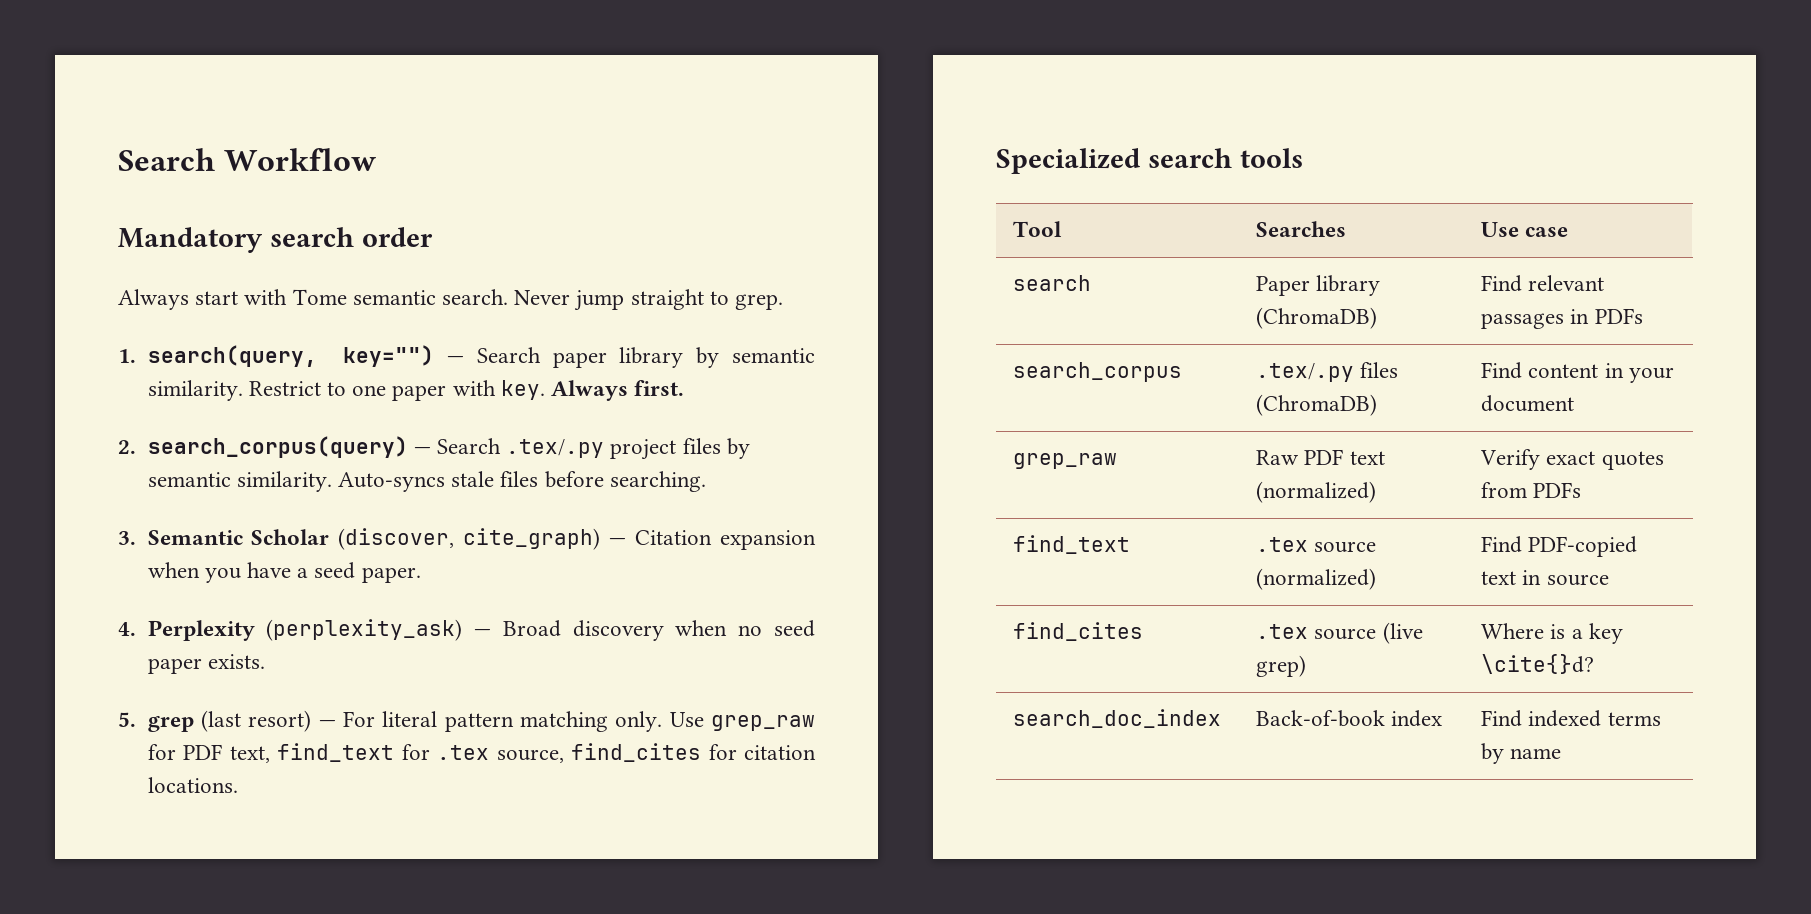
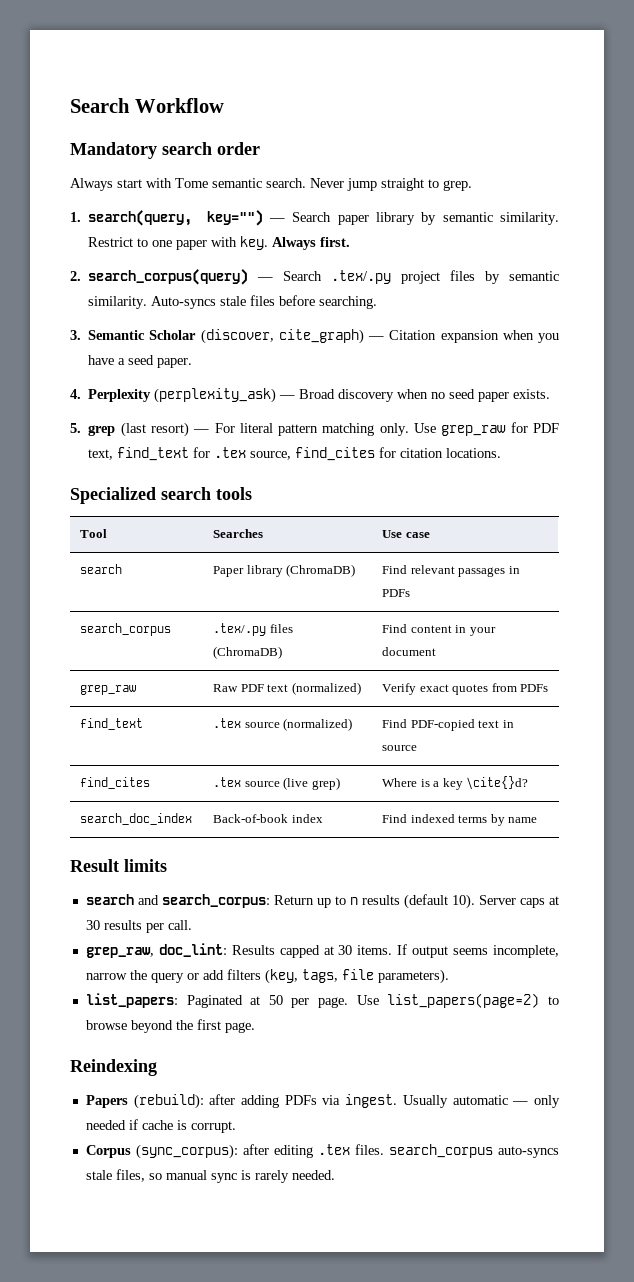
(1562, 753) none -> [70,859,167,872] [85,894,559,909] [85,920,192,933] [85,943,559,958] [85,969,449,984] [85,993,559,1008] [85,1019,255,1033] [70,1059,157,1076] [85,1094,560,1109] [85,1119,236,1133] [85,1144,559,1159] [85,1169,335,1183] // Result limits // search and search_corpus: Return up to n results (default 10). Server caps at 30 results per call. // grep_raw, doc_lint: Results capped at 30 items. If output seems incomplete, narrow the query or add filters (key, tags, file parameters). // list_papers: Paginated at 50 per page. Use list_papers(page=2) to browse beyond the first page. // Reindexing // Papers (rebuild): after adding PDFs via ingest. Usually automatic — only needed if cache is corrupt. // Corpus (sync_corpus): after editing .tex files. search_corpus auto-syncs stale files, so manual sync is rarely needed.

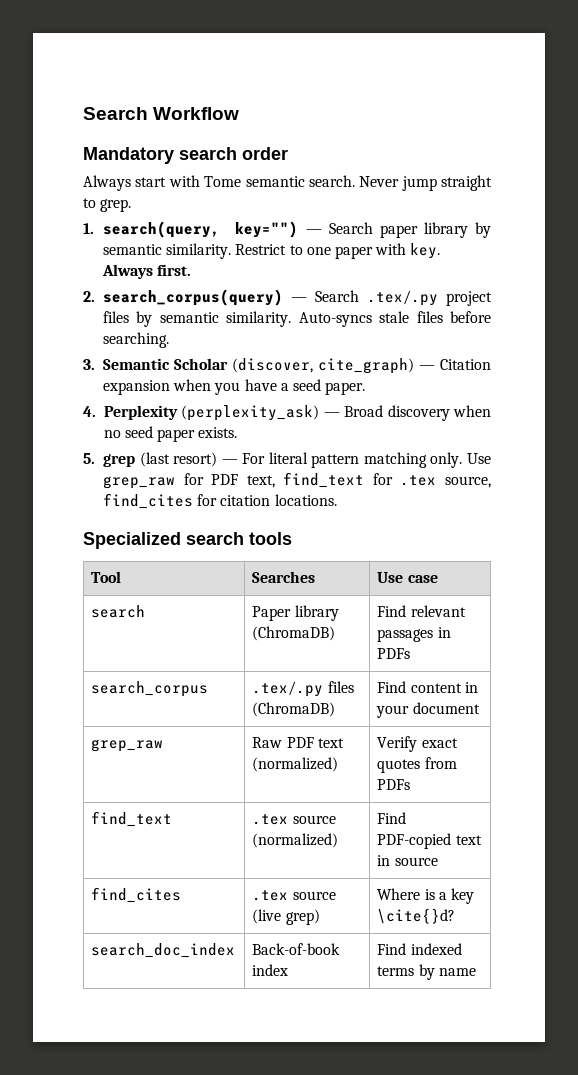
[70,859,167,872] [85,894,559,909] [85,920,192,933] [85,943,559,958] [85,969,449,984] [85,993,559,1008] [85,1019,255,1033] [70,1059,157,1076] [85,1094,560,1109] [85,1119,236,1133] [85,1144,559,1159] [85,1169,335,1183] // Result limits // search and search_corpus: Return up to n results (default 10). Server caps at 30 results per call. // grep_raw, doc_lint: Results capped at 30 items. If output seems incomplete, narrow the query or add filters (key, tags, file parameters). // list_papers: Paginated at 50 per page. Use list_papers(page=2) to browse beyond the first page. // Reindexing // Papers (rebuild): after adding PDFs via ingest. Usually automatic — only needed if cache is corrupt. // Corpus (sync_corpus): after editing .tex files. search_corpus auto-syncs stale files, so manual sync is rarely needed. -> (476, 972) none

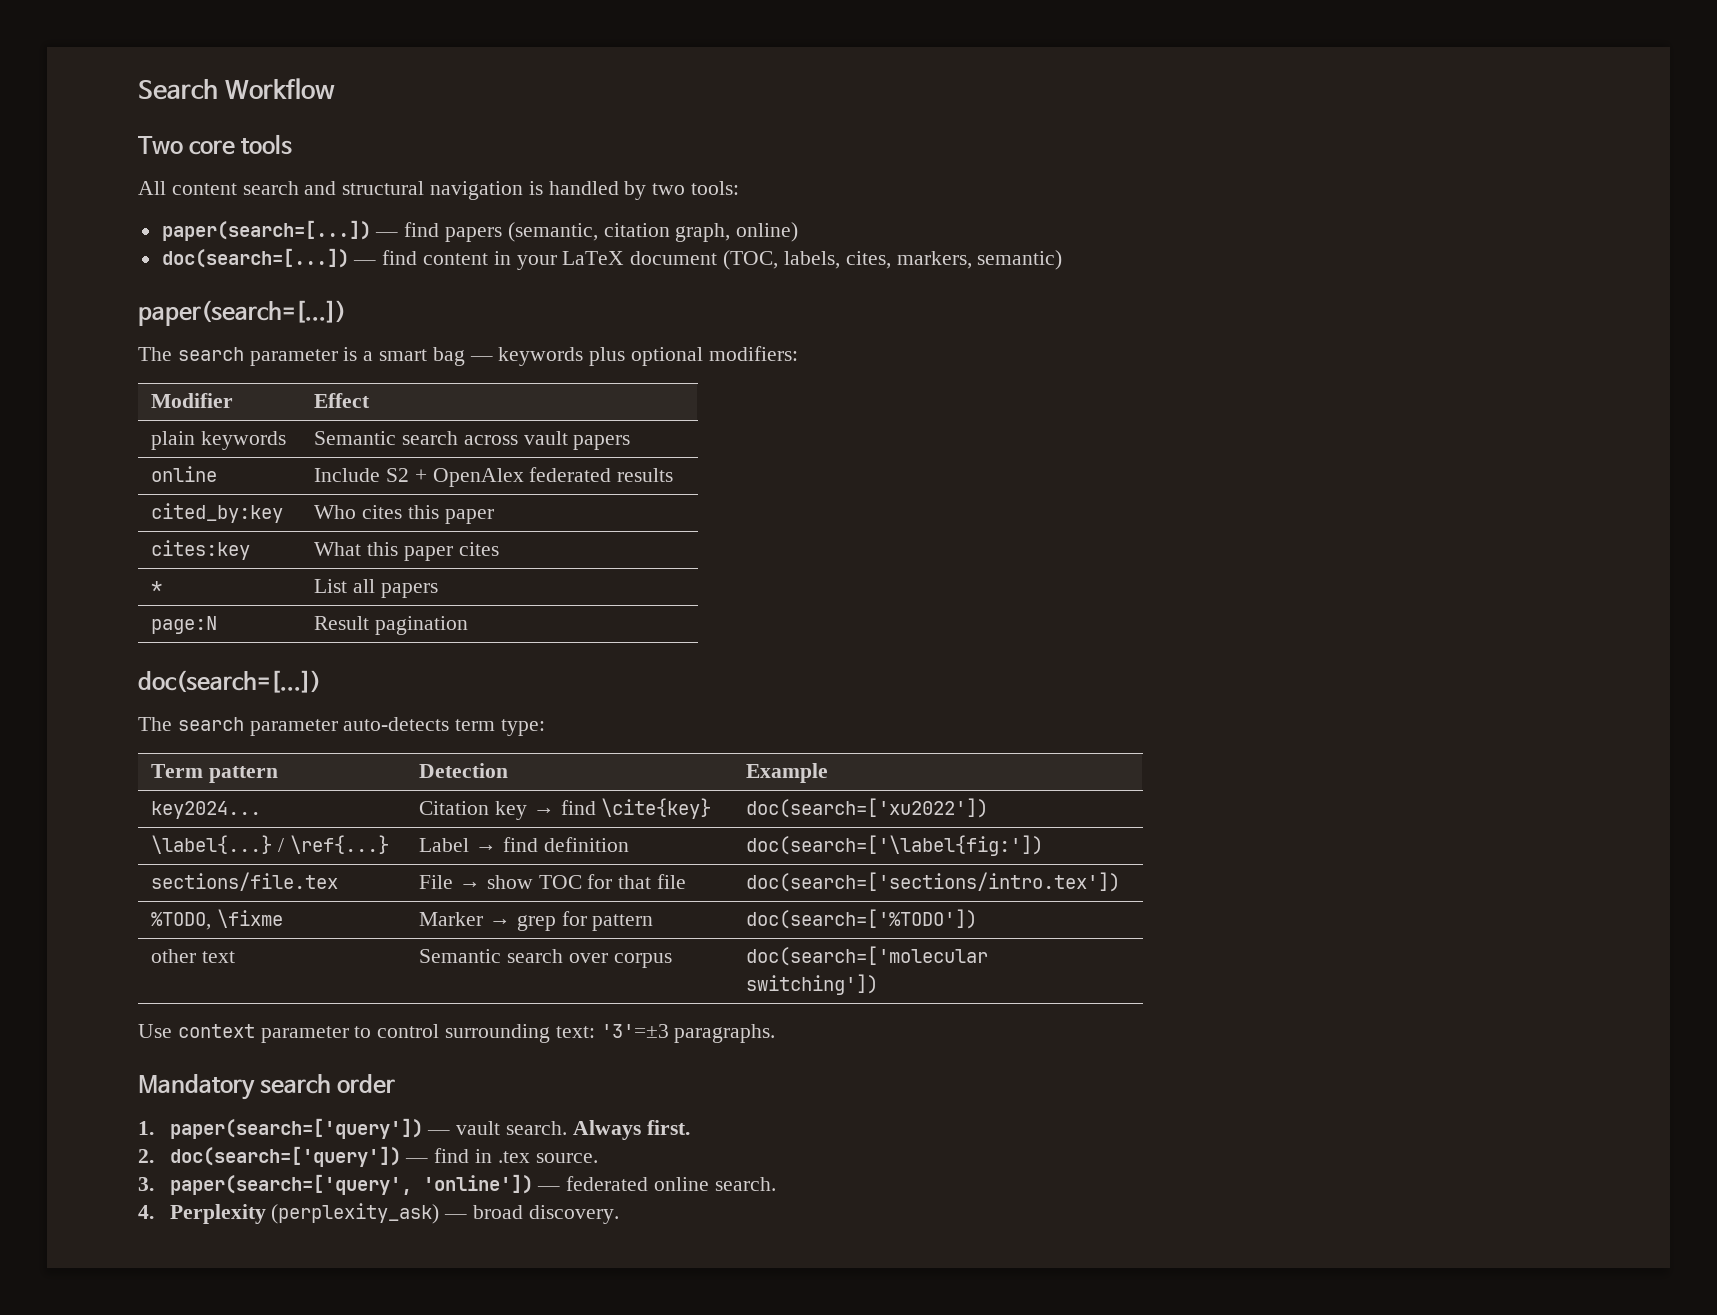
[83,147,288,164] [83,175,492,191] [83,198,132,212] [83,221,491,238] [103,243,441,259] [102,264,192,279] [83,289,492,306] [103,311,491,327] [103,332,170,348] [83,358,491,374] [103,379,366,395] [83,405,491,421] [103,426,238,442] [83,452,491,468] [103,472,492,489] [103,493,337,509] [83,532,292,549] [91,571,122,583] [252,571,316,583] [377,572,438,583] [91,605,146,618] [252,605,339,621] [252,626,336,641] [377,605,466,617] [377,627,451,642] [377,648,411,659] [91,681,209,697] [252,681,354,697] [252,702,336,717] [377,681,478,693] [376,702,480,718] [91,739,164,752] [252,737,344,748] [252,757,339,772] [377,736,458,752] [377,757,457,773] [377,779,411,790] [91,811,173,827] [252,814,336,825] [252,833,339,848] [377,812,407,824] [377,833,482,849] [377,855,438,866] [91,887,182,903] [252,890,336,901] [252,909,320,925] [377,888,475,904] [377,908,456,924] [91,943,236,958] [252,943,341,955] [252,964,289,976] [377,943,462,955] [377,964,476,980] Mandatory search order // Always start with Tome semantic search. Never jump straight to grep. // 1. search(query, key="") — Search paper library by semantic similarity. Restrict to one paper with key. Always first. // 2. search_corpus(query) — Search .tex/.py project files by semantic similarity. Auto-syncs stale files before searching. // 3. Semantic Scholar (discover, cite_graph) — Citation expansion when you have a seed paper. // 4. Perplexity (perplexity_ask) — Broad discovery when no seed paper exists. // 5. grep (last resort) — For literal pattern matching only. Use grep_raw for PDF text, find_text for .tex source, find_cites for citation locations. // Specialized search tools // Tool | Searches | Use case // search | Paper library (ChromaDB) | Find relevant passages in PDFs // search_corpus | .tex/.py files (ChromaDB) | Find content in your document // grep_raw | Raw PDF text (normalized) | Verify exact quotes from PDFs // find_text | .tex source (normalized) | Find PDF-copied text in source // find_cites | .tex source (live grep) | Where is a key \cite{}d? // search_doc_index | Back-of-book index | Find indexed terms by name -> [138,134,293,155] [138,181,740,200] [161,220,799,242] [161,248,1063,270] [138,300,346,326] [138,346,798,366] [151,393,234,408] [314,393,371,408] [151,431,287,450] [314,431,631,450] [151,466,218,482] [314,467,674,487] [151,503,284,523] [314,505,494,524] [151,540,251,560] [314,542,499,561] [151,581,163,593] [314,579,438,598] [151,616,218,634] [314,616,469,635] [138,670,321,693] [138,717,546,736] [151,764,279,783] [419,763,509,778] [746,763,829,783] [151,801,262,819] [419,798,712,820] [746,798,989,818] [151,835,389,854] [419,837,629,852] [746,835,1044,856] [151,872,339,891] [419,874,687,889] [746,872,1121,892] [151,909,284,930] [419,911,654,931] [746,909,978,929] [151,949,236,963] [419,949,672,968] [746,946,989,966] [746,974,879,995] [138,1024,776,1043] [138,1074,396,1100] [138,1118,690,1140] [138,1146,598,1167] [138,1174,776,1195] [138,1203,619,1224] Two core tools // All content search and structural navigation is handled by two tools: // paper(search=[...]) — find papers (semantic, citation graph, online) // doc(search=[...]) — find content in your LaTeX document (TOC, labels, cites, markers, semantic) // paper(search=[...]) // The search parameter is a smart bag — keywords plus optional modifiers: // Modifier | Effect // plain keywords | Semantic search across vault papers // online | Include S2 + OpenAlex federated results // cited_by:key | Who cites this paper // cites:key | What this paper cites // * | List all papers // page:N | Result pagination // doc(search=[...]) // The search parameter auto-detects term type: // Term pattern | Detection | Example // key2024... | Citation key → find \cite{key} | doc(search=['xu2022']) // \label{...} / \ref{...} | Label → find definition | doc(search=['\label{fig:']) // sections/file.tex | File → show TOC for that file | doc(search=['sections/intro.tex']) // %TODO, \fixme | Marker → grep for pattern | doc(search=['%TODO']) // other text | Semantic search over corpus | doc(search=['molecular switching']) // Use context parameter to control surrounding text: '3'=±3 paragraphs. // Mandatory search order // 1. paper(search=['query']) — vault search. Always first. // 2. doc(search=['query']) — find in .tex source. // 3. paper(search=['query', 'online']) — federated online search. // 4. Perplexity (perplexity_ask) — broad discovery.

